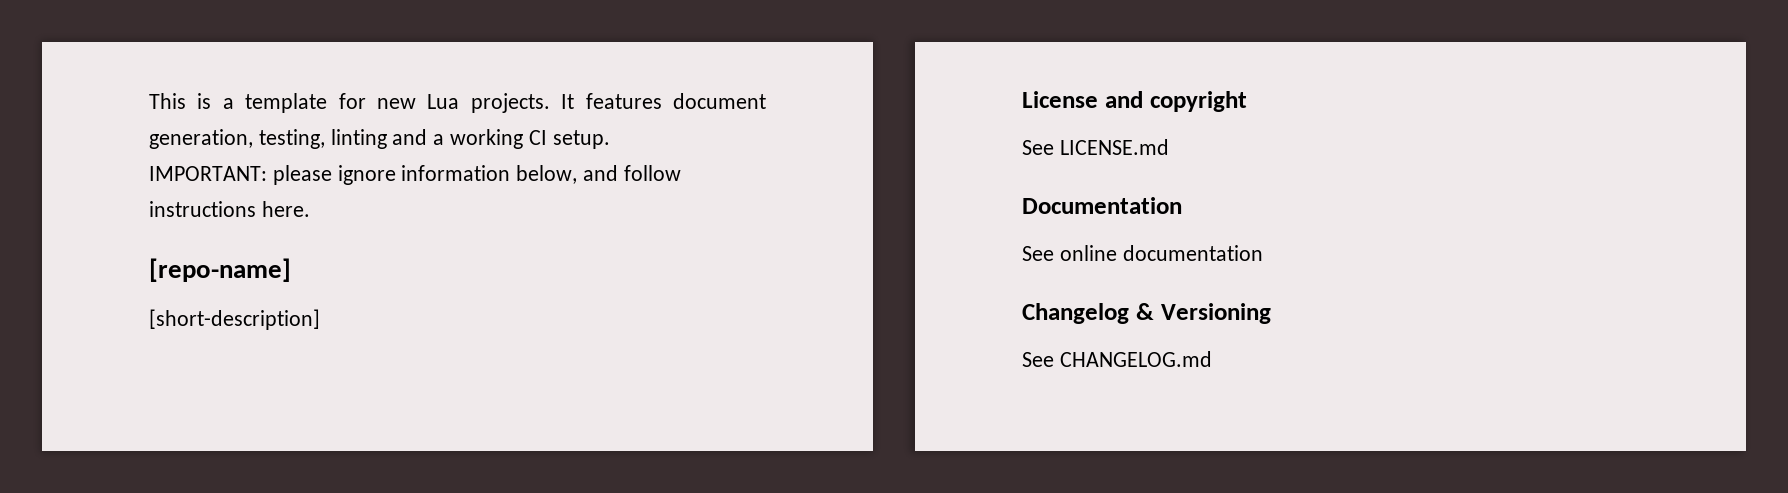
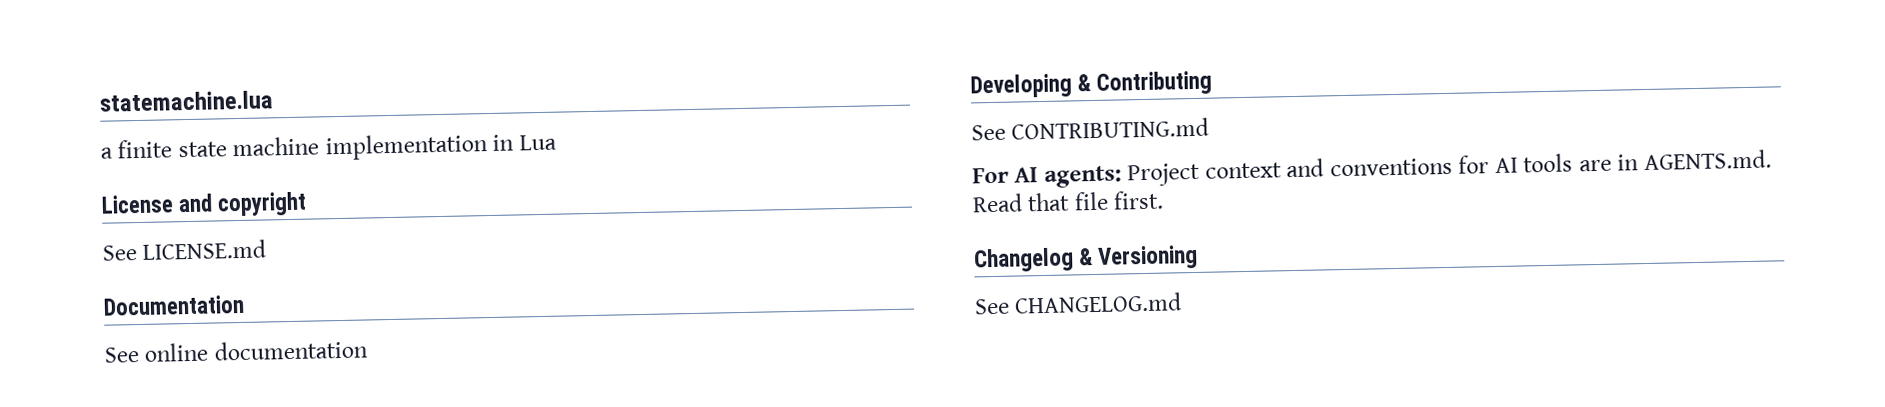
[149,93,766,113] [149,129,610,149] [149,165,681,185] [149,201,310,217] [149,258,291,282] [149,309,320,330] This is a template for new Lua projects. It features document generation, testing, linting and a working CI setup. // IMPORTANT: please ignore information below, and follow instructions here. // [repo-name] // [short-description] -> [99,90,273,112] [100,133,557,161] statemachine.lua // a finite state machine implementation in Lua
(1263, 253) none -> [970,70,1213,99] [971,117,1210,141] [972,149,1772,188] [972,190,1165,213] // Developing & Contributing // See CONTRIBUTING.md // For AI agents: Project context and conventions for AI tools are in AGENTS.md. Read that file first.

